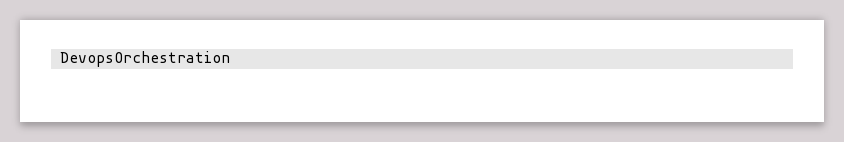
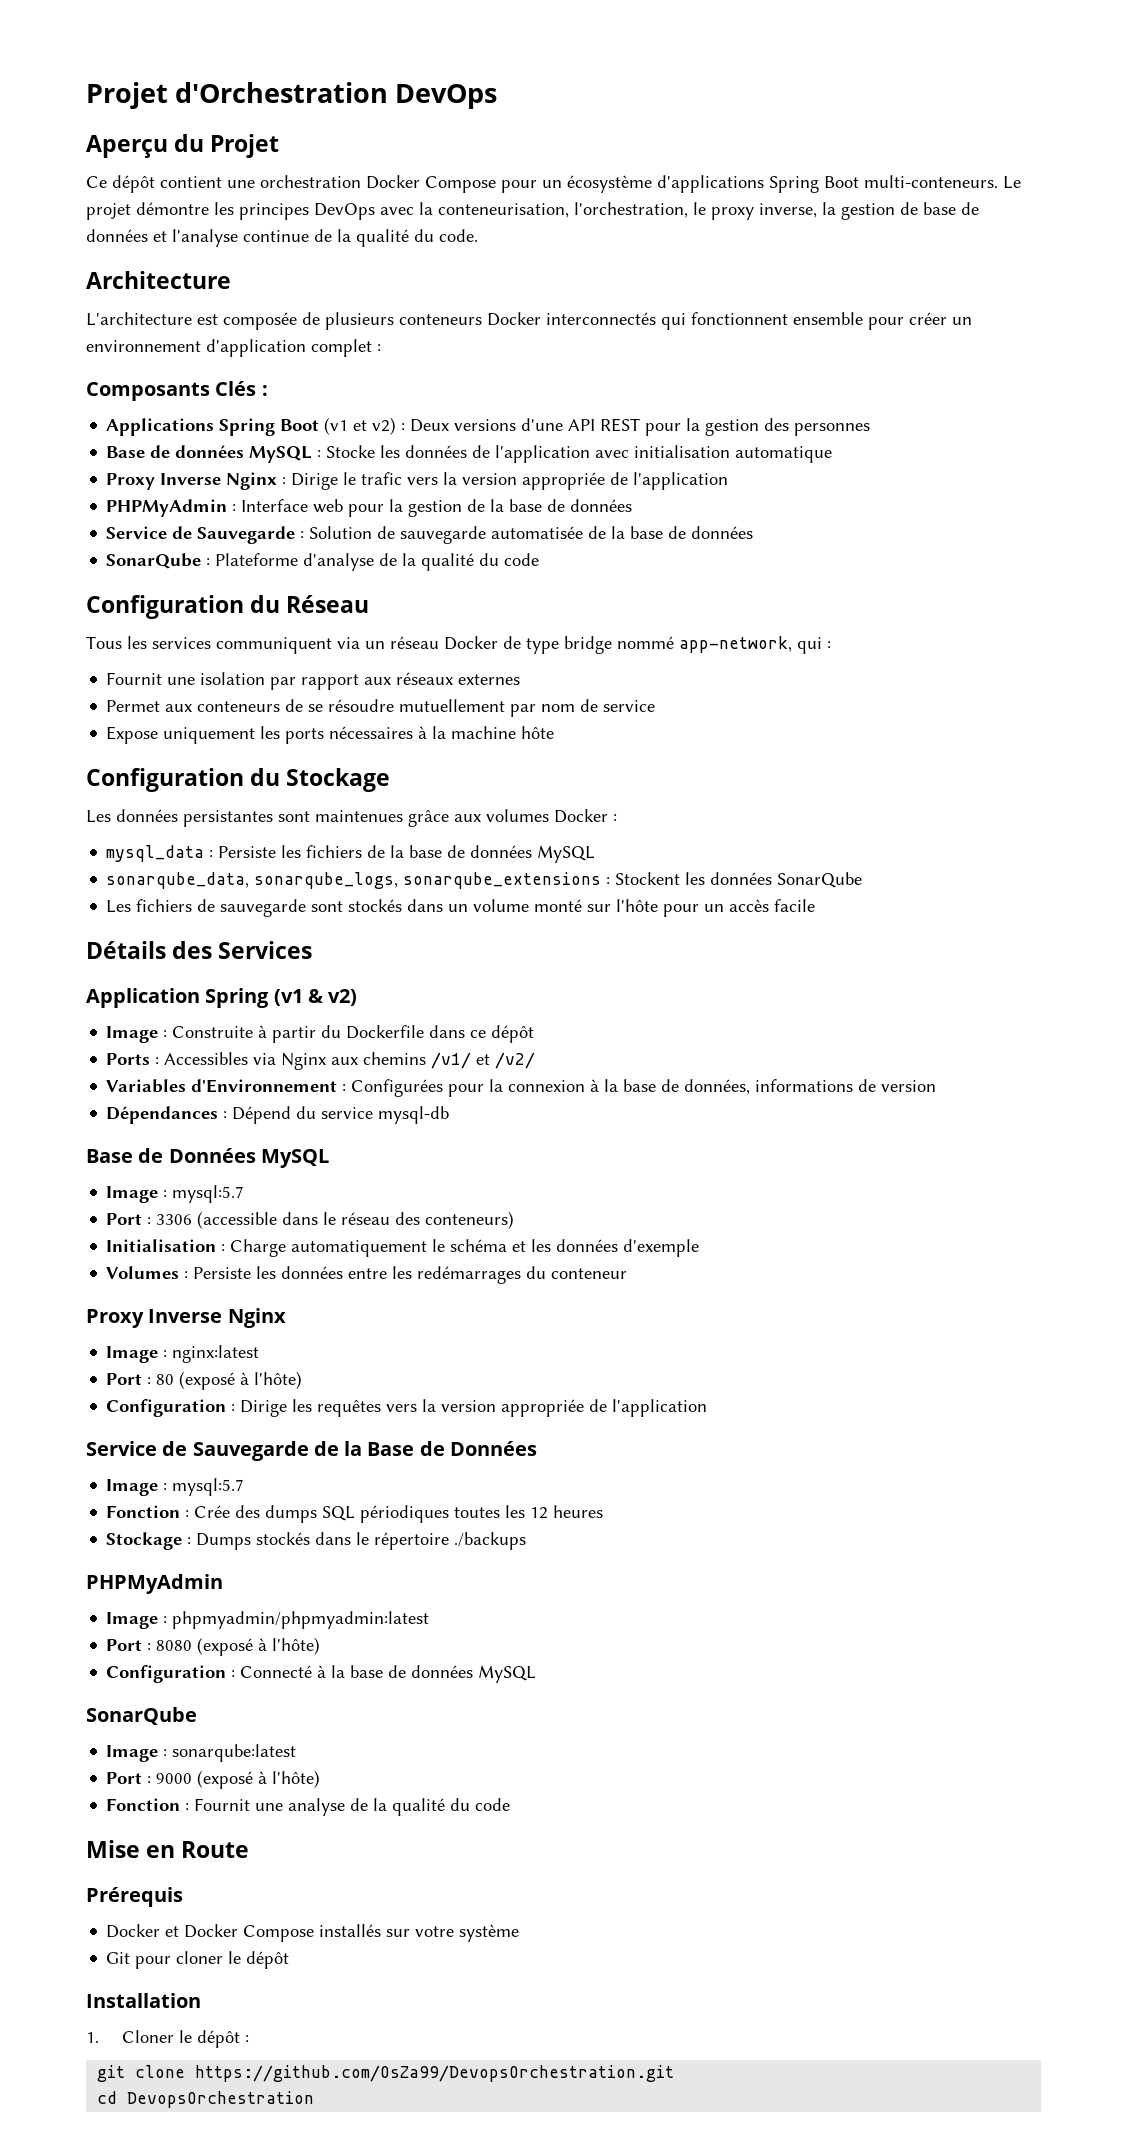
(59, 59) none -> [86,82,498,109] [86,134,280,158] [86,175,1021,193] [86,202,979,220] [86,229,478,247] [86,271,231,289] [86,312,972,330] [86,339,381,357] [86,381,268,401] [106,417,871,436] [106,445,833,463] [106,472,729,490] [106,499,633,517] [106,526,754,544] [106,553,540,571] [86,595,370,619] [86,636,831,654] [106,672,521,690] [106,699,656,717] [106,726,555,744] [86,768,391,792] [86,809,617,827] [106,845,596,863] [106,872,863,889] [106,899,816,917] [86,941,313,959] [86,988,358,1008] [106,1025,535,1043] [106,1052,536,1070] [106,1079,937,1097] [106,1106,450,1124] [86,1148,329,1168] [106,1185,245,1203] [106,1211,515,1229] [106,1239,700,1257] [106,1266,628,1284] [86,1308,286,1328] [106,1345,260,1363] [106,1371,303,1390] [106,1399,708,1417] [86,1441,537,1461] [106,1478,245,1496] [106,1505,604,1523] [106,1532,527,1550] [86,1574,223,1594] [106,1611,430,1629] [106,1637,321,1656] [106,1665,537,1683] [86,1707,197,1725] [106,1744,297,1762] [106,1770,321,1789] [106,1798,511,1816] [86,1840,250,1858] [86,1887,183,1907] [106,1924,520,1942] [106,1951,290,1969] [86,1993,201,2008] [86,2030,250,2048] [97,2065,675,2082] [97,2091,118,2104] Projet d'Orchestration DevOps // Aperçu du Projet // Ce dépôt contient une orchestration Docker Compose pour un écosystème d'applications Spring Boot multi-conteneurs. Le projet démontre les principes DevOps avec la conteneurisation, l'orchestration, le proxy inverse, la gestion de base de données et l'analyse continue de la qualité du code. // Architecture // L'architecture est composée de plusieurs conteneurs Docker interconnectés qui fonctionnent ensemble pour créer un environnement d'application complet : // Composants Clés : // Applications Spring Boot (v1 et v2) : Deux versions d'une API REST pour la gestion des personnes // Base de données MySQL : Stocke les données de l'application avec initialisation automatique // Proxy Inverse Nginx : Dirige le trafic vers la version appropriée de l'application // PHPMyAdmin : Interface web pour la gestion de la base de données // Service de Sauvegarde : Solution de sauvegarde automatisée de la base de données // SonarQube : Plateforme d'analyse de la qualité du code // Configuration du Réseau // Tous les services communiquent via un réseau Docker de type bridge nommé app-network, qui : // Fournit une isolation par rapport aux réseaux externes // Permet aux conteneurs de se résoudre mutuellement par nom de service // Expose uniquement les ports nécessaires à la machine hôte // Configuration du Stockage // Les données persistantes sont maintenues grâce aux volumes Docker : // mysql_data : Persiste les fichiers de la base de données MySQL // sonarqube_data, sonarqube_logs, sonarqube_extensions : Stockent les données SonarQube // Les fichiers de sauvegarde sont stockés dans un volume monté sur l'hôte pour un accès facile // Détails des Services // Application Spring (v1 & v2) // Image : Construite à partir du Dockerfile dans ce dépôt // Ports : Accessibles via Nginx aux chemins /v1/ et /v2/ // Variables d'Environnement : Configurées pour la connexion à la base de données, informations de version // Dépendances : Dépend du service mysql-db // Base de Données MySQL // Image : mysql:5.7 // Port : 3306 (accessible dans le réseau des conteneurs) // Initialisation : Charge automatiquement le schéma et les données d'exemple // Volumes : Persiste les données entre les redémarrages du conteneur // Proxy Inverse Nginx // Image : nginx:latest // Port : 80 (exposé à l'hôte) // Configuration : Dirige les requêtes vers la version appropriée de l'application // Service de Sauvegarde de la Base de Données // Image : mysql:5.7 // Fonction : Crée des dumps SQL périodiques toutes les 12 heures // Stockage : Dumps stockés dans le répertoire ./backups // PHPMyAdmin // Image : phpmyadmin/phpmyadmin:latest // Port : 8080 (exposé à l'hôte) // Configuration : Connecté à la base de données MySQL // SonarQube // Image : sonarqube:latest // Port : 9000 (exposé à l'hôte) // Fonction : Fournit une analyse de la qualité du code // Mise en Route // Prérequis // Docker et Docker Compose installés sur votre système // Git pour cloner le dépôt // Installation // 1. Cloner le dépôt : // git clone https://github.com/OsZa99/DevopsOrchestration.git // cd

